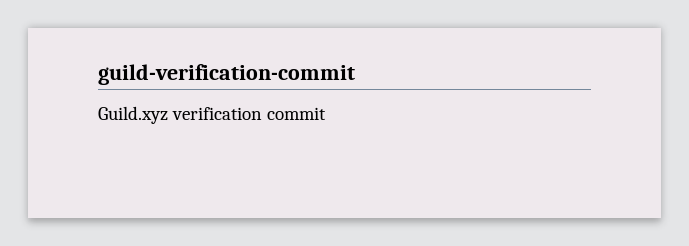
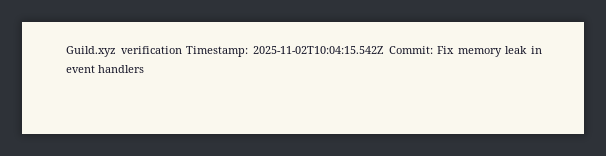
[98,64,355,85] guild-verification-commit // -> (66, 51) none
[267,107,327,120] commit -> [186,46,542,57] [66,65,144,73] Timestamp: 2025-11-02T10:04:15.542Z Commit: Fix memory leak in event handlers

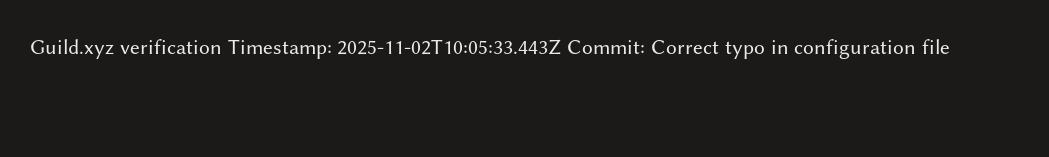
[252,46,542,57] [66,65,144,73] 2025-11-02T10:04:15.542Z Commit: Fix memory leak in event handlers -> [337,39,951,59] 2025-11-02T10:05:33.443Z Commit: Correct typo in configuration file

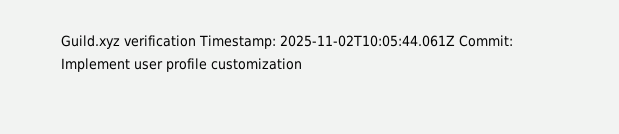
[337,39,951,59] 2025-11-02T10:05:33.443Z Commit: Correct typo in configuration file -> [280,35,513,47] [61,58,302,72] 2025-11-02T10:05:44.061Z Commit: Implement user profile customization

